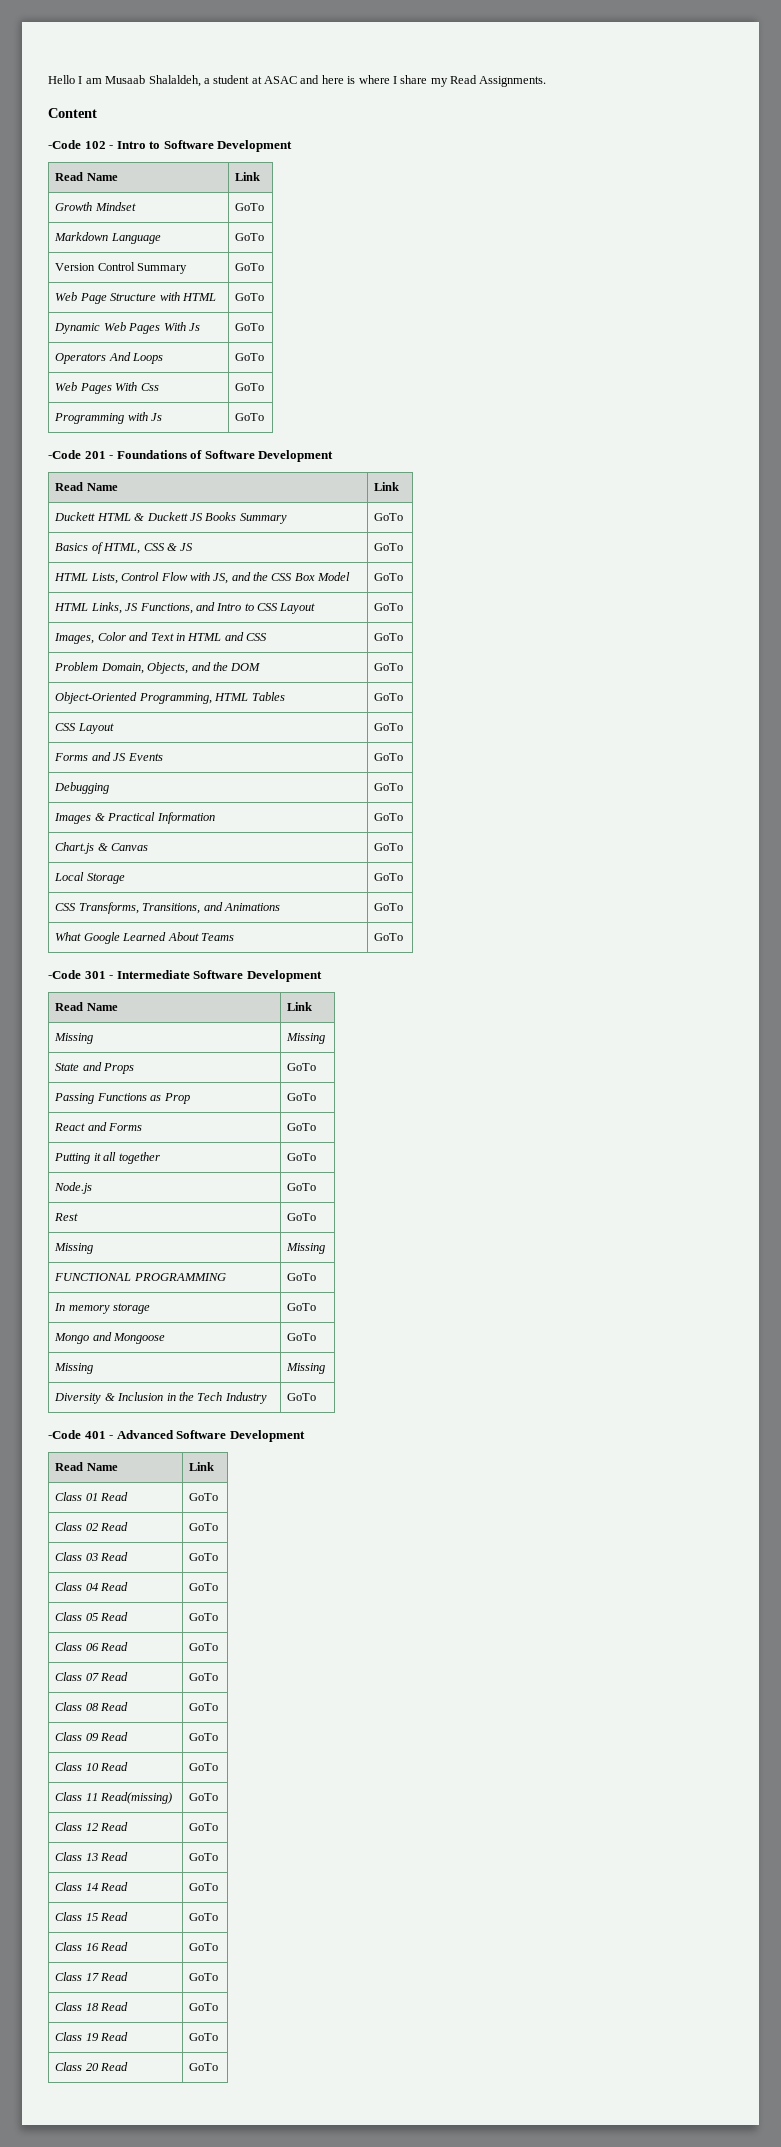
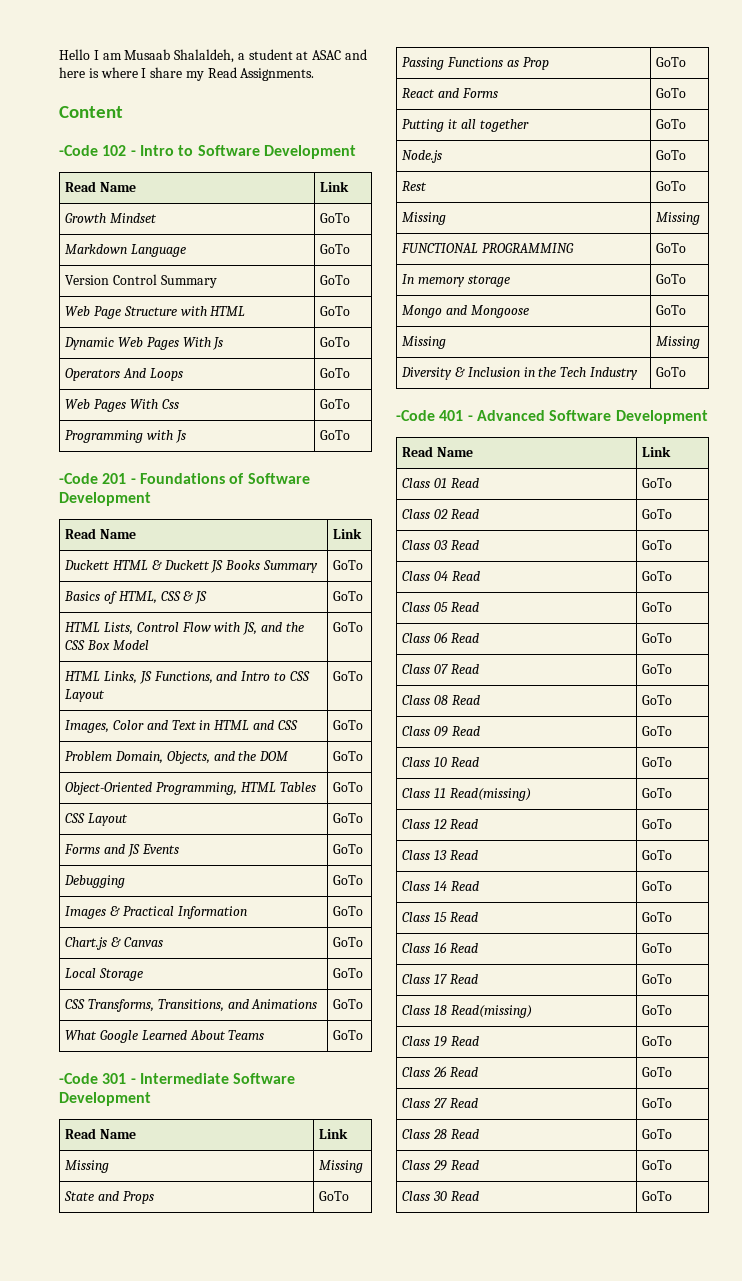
[100,2002,129,2011] Read -> [450,1005,532,1018] Read(missing)
[85,2062,129,2071] [189,2063,219,2071] 20 Read | GoTo -> [433,1066,478,1077] [642,1067,673,1077] [402,1098,478,1108] [642,1098,673,1108] [402,1129,479,1139] [642,1129,673,1139] [402,1160,479,1171] [642,1160,673,1170] [402,1191,479,1201] [642,1191,673,1201] 26 Read | GoTo // Class 27 Read | GoTo // Class 28 Read | GoTo // Class 29 Read | GoTo // Class 30 Read | GoTo

